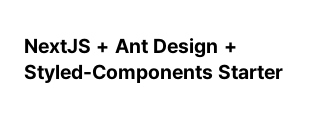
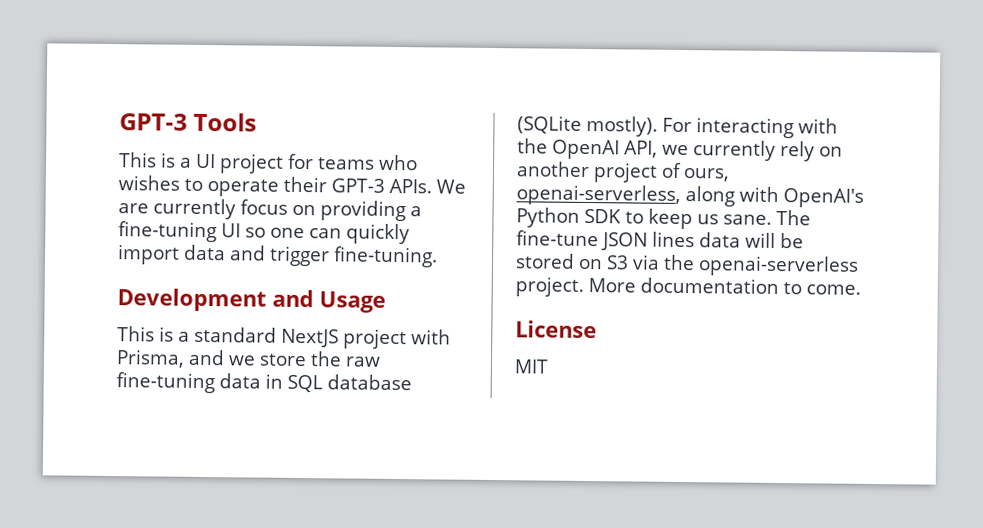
[24,38,237,58] [24,64,284,83] NextJS + Ant Design + Styled-Components Starter -> [119,112,258,132] [118,152,418,174] [118,175,466,197] [118,198,422,222] [118,221,410,245] [117,244,438,268] [117,288,386,313] [117,326,451,350] [116,349,381,368] [116,372,412,394] [517,115,838,139] [517,138,843,162] [516,161,730,183] [516,184,864,208] [516,207,811,230] [516,230,804,251] [515,253,859,277] [515,276,861,297] [515,320,597,339] [514,359,549,374] GPT-3 Tools // This is a UI project for teams who wishes to operate their GPT-3 APIs. We are currently focus on providing a fine-tuning UI so one can quickly import data and trigger fine-tuning. // Development and Usage // This is a standard NextJS project with Prisma, and we store the raw fine-tuning data in SQL database (SQLite mostly). For interacting with the OpenAI API, we currently rely on another project of ours, openai-serverless, along with OpenAI's Python SDK to keep us sane. The fine-tune JSON lines data will be stored on S3 via the openai-serverless project. More documentation to come. // License // MIT

